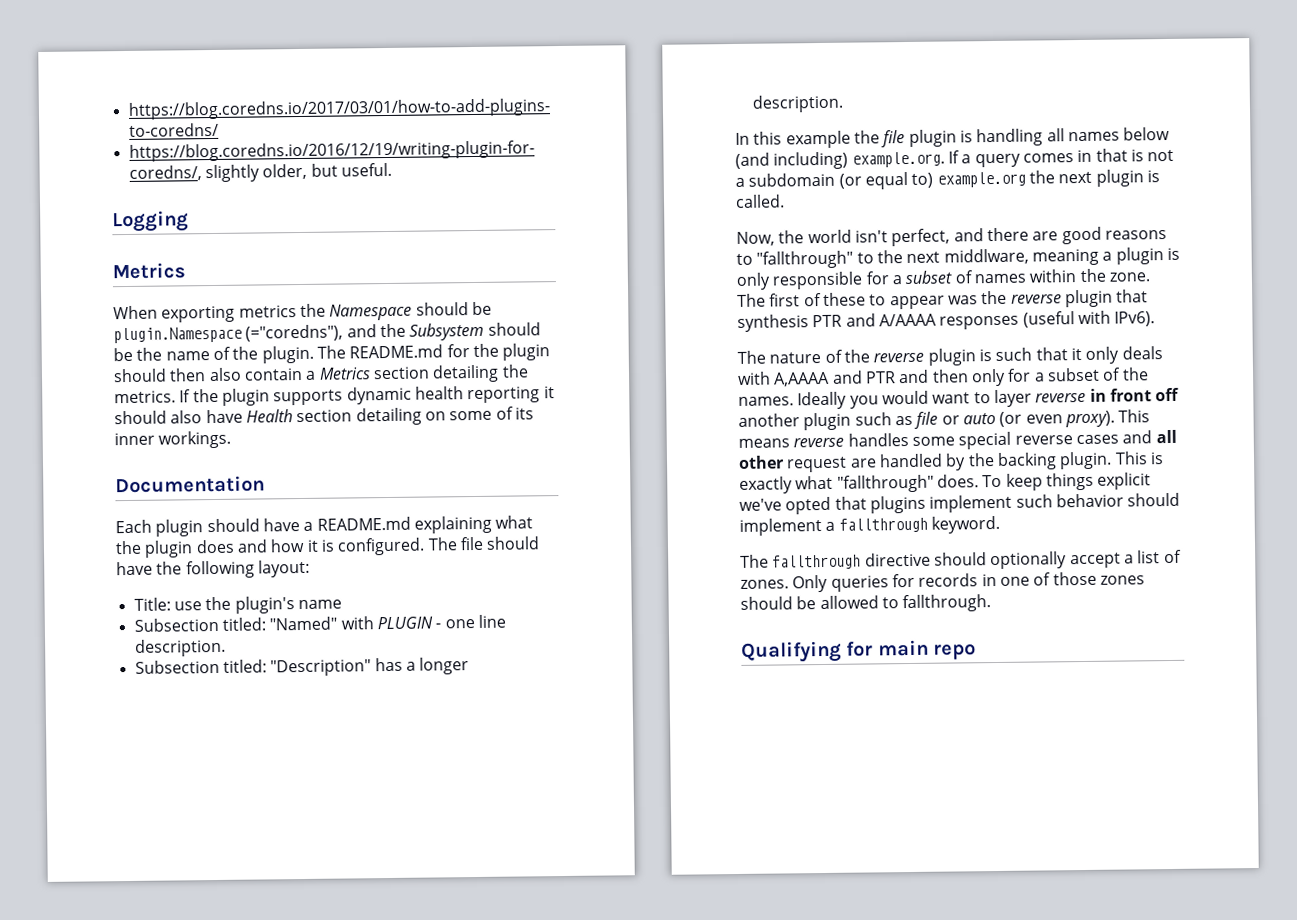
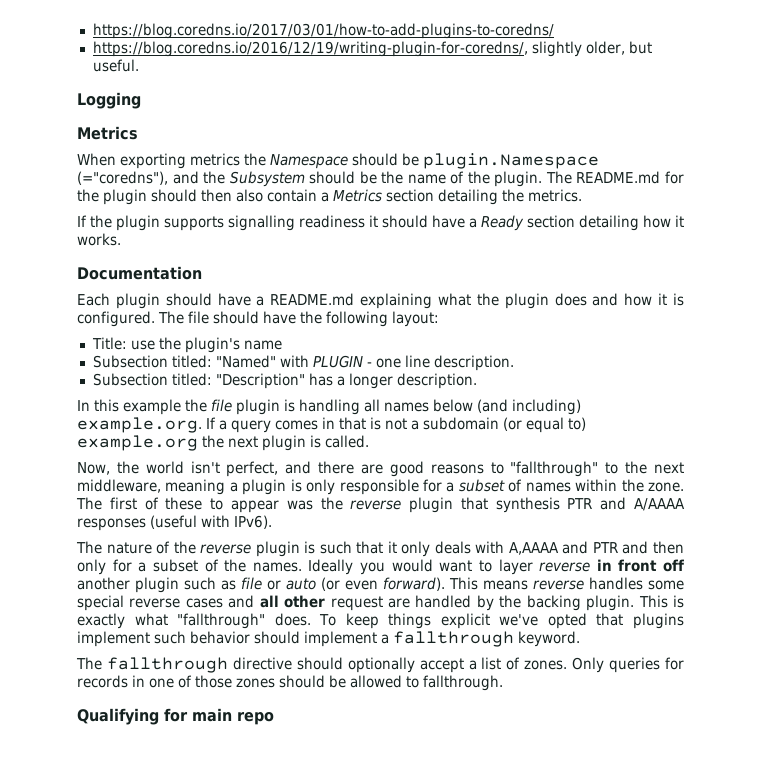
(176, 397) none -> (582, 195) //
[346,386,555,405] [114,406,534,426] [114,430,232,449] dynamic health reporting it should also have Health section detailing on some of its inner workings. -> [228,215,684,231] [77,233,121,246] signalling readiness it should have a Ready section detailing how it works.
[943,248,1029,265] middlware, -> [77,479,161,493] middleware,
[1064,410,1115,428] proxy). -> [383,577,445,591] forward).

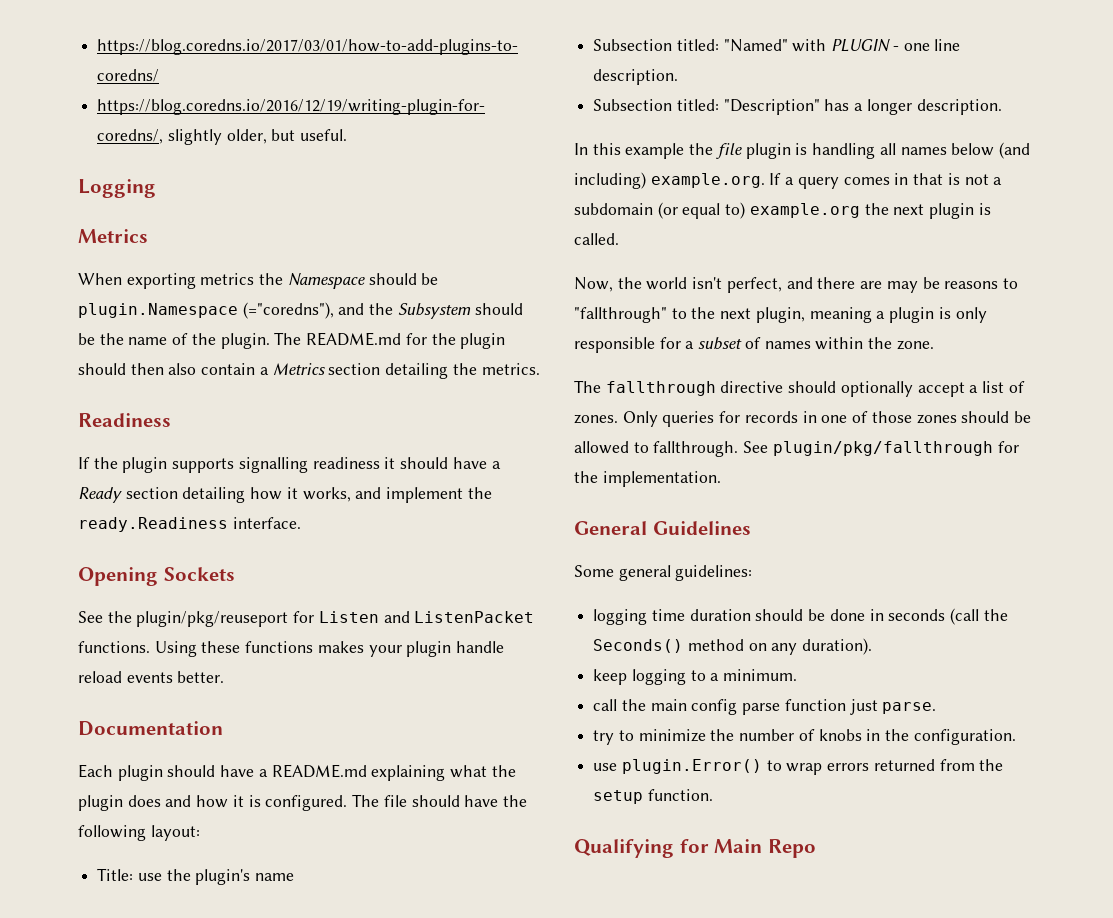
(582, 195) none -> [78,413,171,427] // Readiness
[77,233,121,246] works. -> [302,487,492,503] [78,517,301,532] [78,567,235,586] [78,611,535,627] [78,641,505,657] [78,671,225,683] works, and implement the ready.Readiness interface. // Opening Sockets // See the plugin/pkg/reuseport for Listen and ListenPacket functions. Using these functions makes your plugin handle reload events better.
[389,461,424,477] good -> [886,277,940,293] may be
[77,479,161,493] middleware, -> [755,307,805,323] plugin,
[76,497,685,513] [77,515,272,531] [76,541,684,557] [77,559,684,575] [77,577,684,593] [77,595,685,611] [77,613,684,629] [77,631,580,647] The first of these to appear was the reverse plugin that synthesis PTR and A/AAAA responses (useful with IPv6). // The nature of the reverse plugin is such that it only deals with A,AAAA and PTR and then only for a subset of the names. Ideally you would want to layer reverse in front off another plugin such as file or auto (or even forward). This means reverse handles some special reverse cases and all other request are handled by the backing plugin. This is exactly what "fallthrough" does. To keep things explicit we've opted that plugins implement such behavior should implement a fallthrough keyword. -> (934, 345) none
(503, 683) none -> [743,441,1019,456] [574,471,721,487] [574,521,751,535] [574,565,753,581] [593,608,1008,625] [593,638,873,655] [593,669,798,685] [593,699,937,715] [593,729,1016,745] [593,759,1004,775] [593,789,713,804] See plugin/pkg/fallthrough for the implementation. // General Guidelines // Some general guidelines: // logging time duration should be done in seconds (call the Seconds() method on any duration). // keep logging to a minimum. // call the main config parse function just parse. // try to minimize the number of knobs in the configuration. // use plugin.Error() to wrap errors returned from the setup function.
[192,708,274,725] main repo -> [714,839,816,858] Main Repo

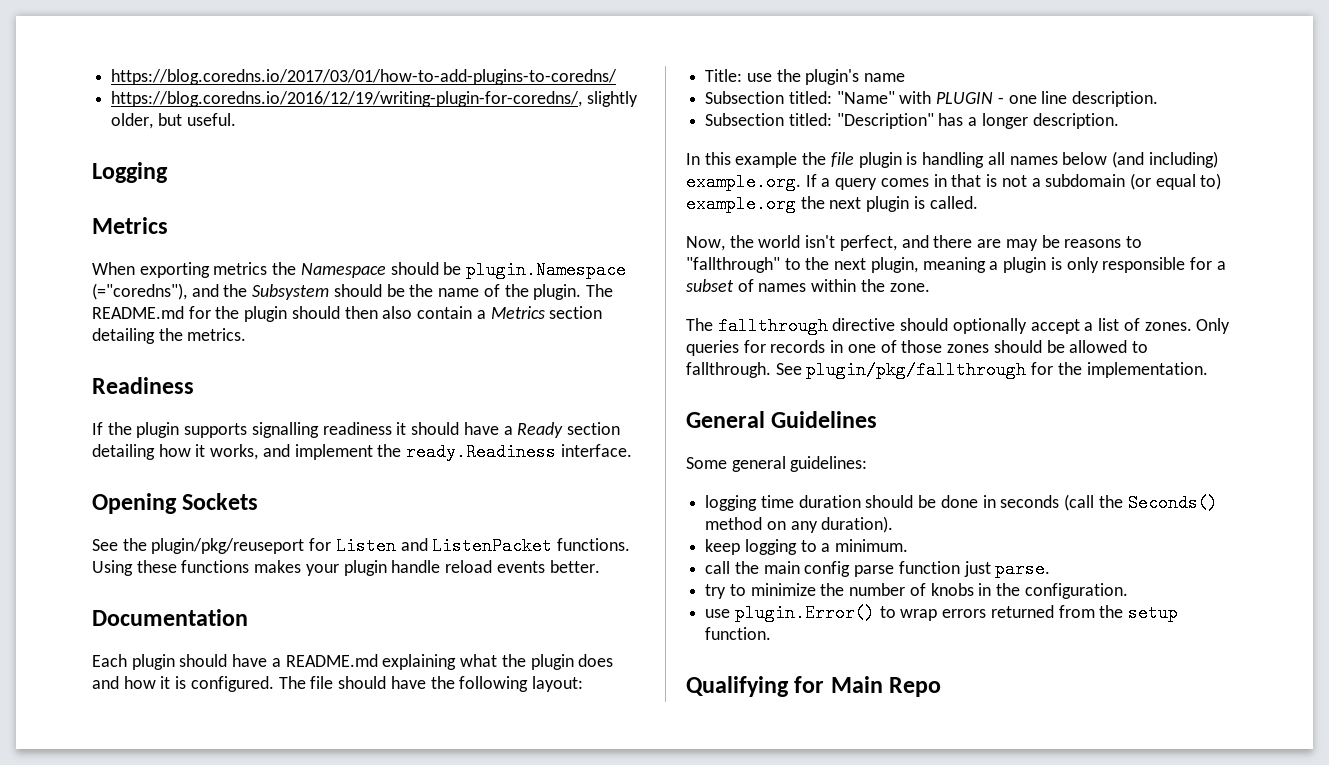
[723,39,788,52] "Named" -> [836,91,895,104] "Name"

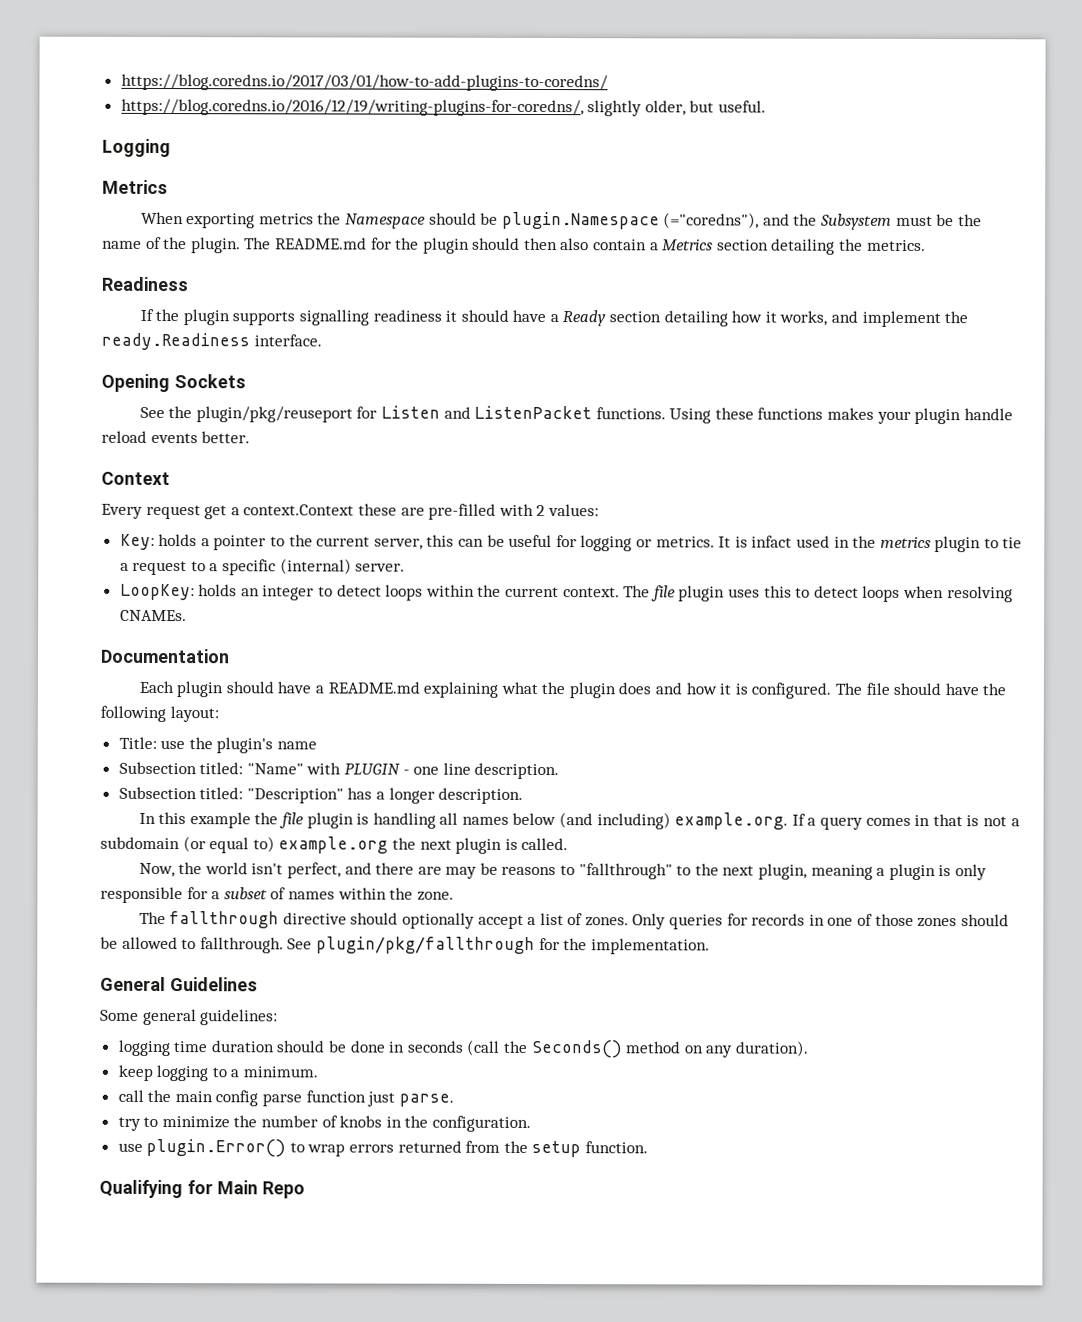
[111,91,583,107] https://blog.coredns.io/2016/12/19/writing-plugin-for-coredns/, -> [120,98,584,117] https://blog.coredns.io/2016/12/19/writing-plugins-for-coredns/,
[333,284,382,297] should -> [895,215,933,227] must
(600, 566) none -> [101,471,170,486] [101,503,599,520] [119,533,1023,553] [119,558,406,576] [119,583,1013,603] [119,609,187,622] // Context // Every request get a context.Context these are pre-filled with 2 values: // Key: holds a pointer to the current server, this can be useful for logging or metrics. It is infact used in the metrics plugin to tie a request to a specific (internal) server. // LoopKey: holds an integer to detect loops within the current context. The file plugin uses this to detect loops when resolving CNAMEs.

